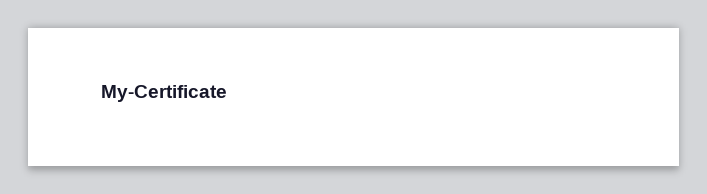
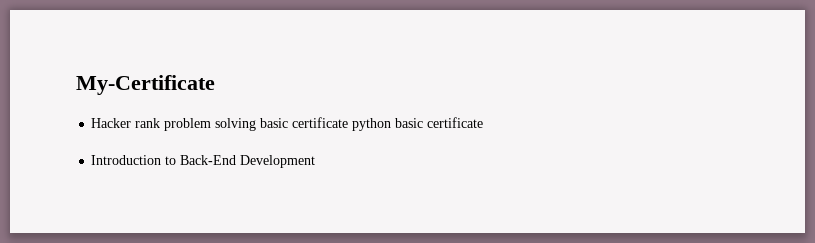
(227, 93) none -> [91,117,484,131] [91,155,316,168] // Hacker rank problem solving basic certificate python basic certificate // Introduction to Back-End Development

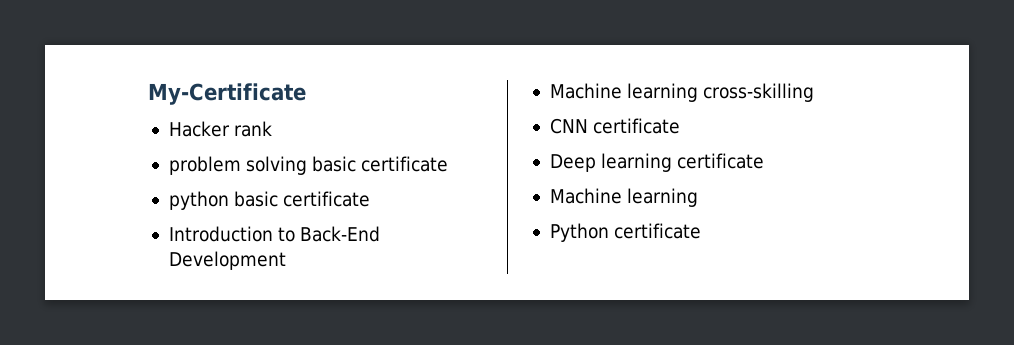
(161, 123) none -> (273, 129) //
(349, 122) none -> (449, 164) //
(316, 161) none -> [549,83,815,102] [549,118,681,134] [549,153,765,172] [549,188,699,207] [549,223,702,242] // Machine learning cross-skilling // CNN certificate // Deep learning certificate // Machine learning // Python certificate

